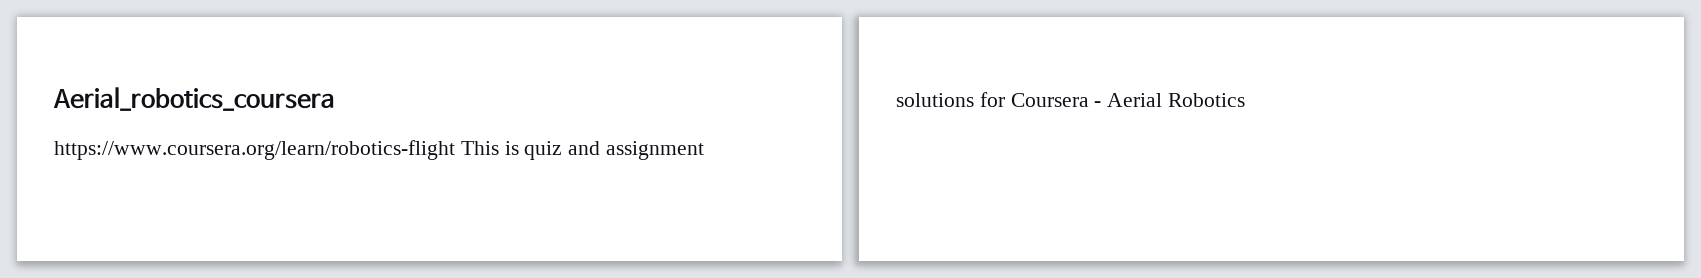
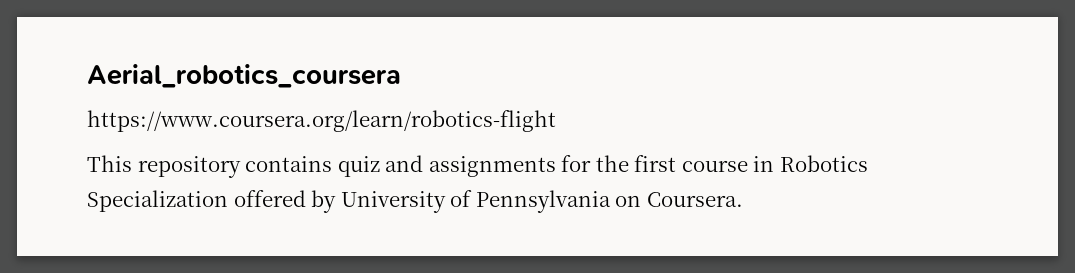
[460,141,705,160] [896,92,1246,107] This is quiz and assignment solutions for Coursera - Aerial Robotics -> [87,155,868,178] [87,190,743,213] // This repository contains quiz and assignments for the first course in Robotics Specialization offered by University of Pennsylvania on Coursera.

